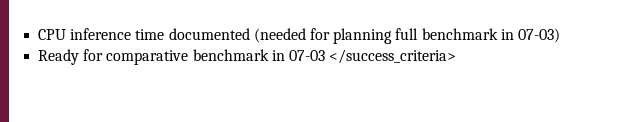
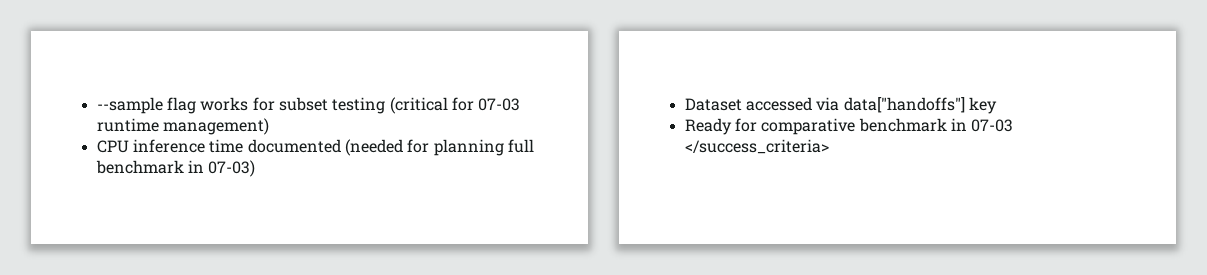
(38, 34) none -> [96,97,521,114] [96,118,269,135] --sample flag works for subset testing (critical for 07-03 runtime management) //
(560, 35) none -> [684,97,997,114] // Dataset accessed via data["handoffs"] key

